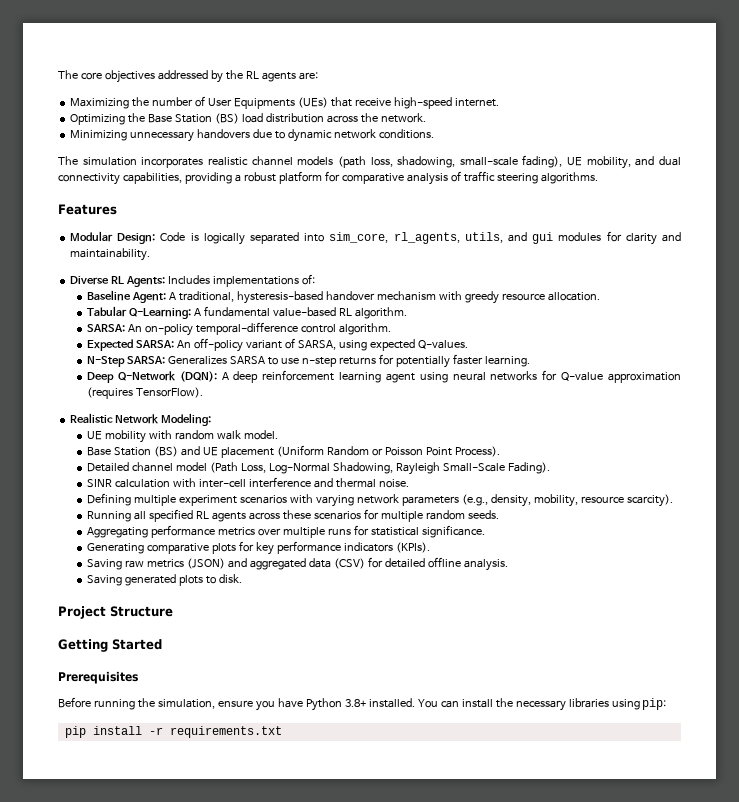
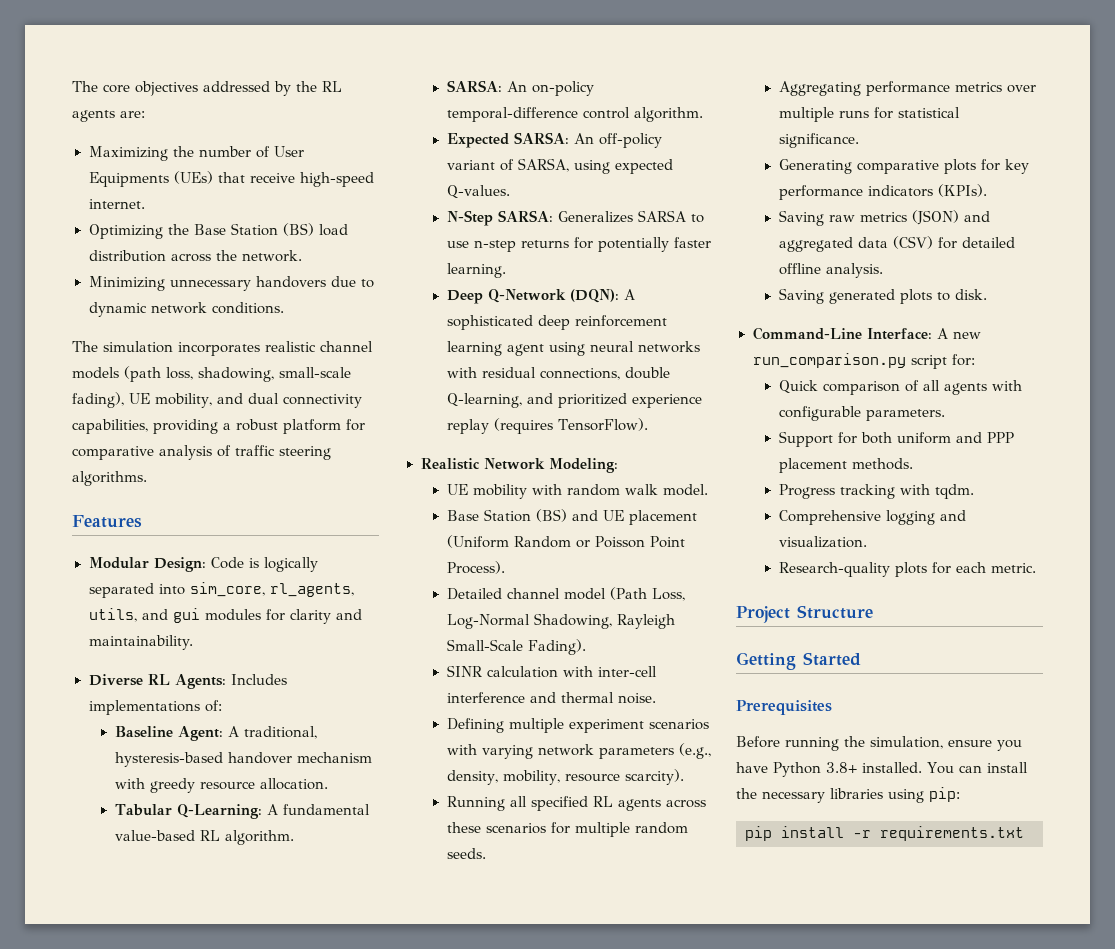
(229, 376) none -> [446,315,533,330] sophisticated
[542,370,681,383] for Q-value approximation -> [446,367,670,380] [446,393,702,408] [446,419,489,434] with residual connections, double Q-learning, and prioritized experience replay
(242, 578) none -> [752,327,981,340] [752,353,975,369] [778,380,1022,395] [778,406,945,421] [778,431,1014,447] [778,458,913,473] [778,484,974,499] [778,510,966,525] [778,536,867,548] [778,562,1036,577] // Command-Line Interface: A new run_comparison.py script for: // Quick comparison of all agents with configurable parameters. // Support for both uniform and PPP placement methods. // Progress tracking with tqdm. // Comprehensive logging and visualization. // Research-quality plots for each metric.

